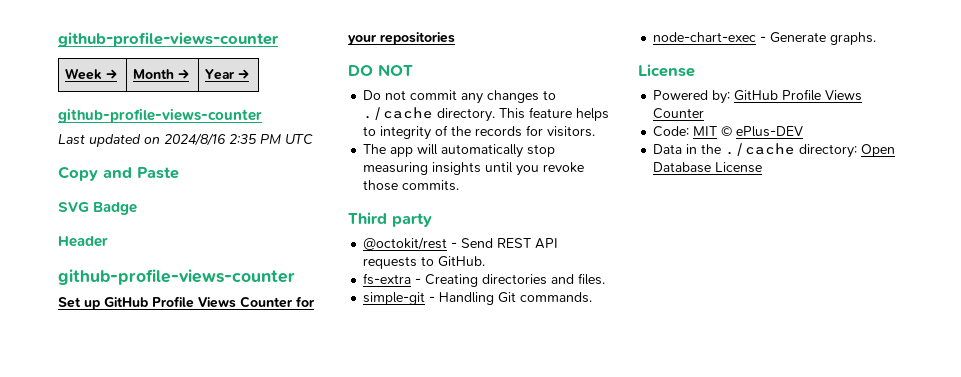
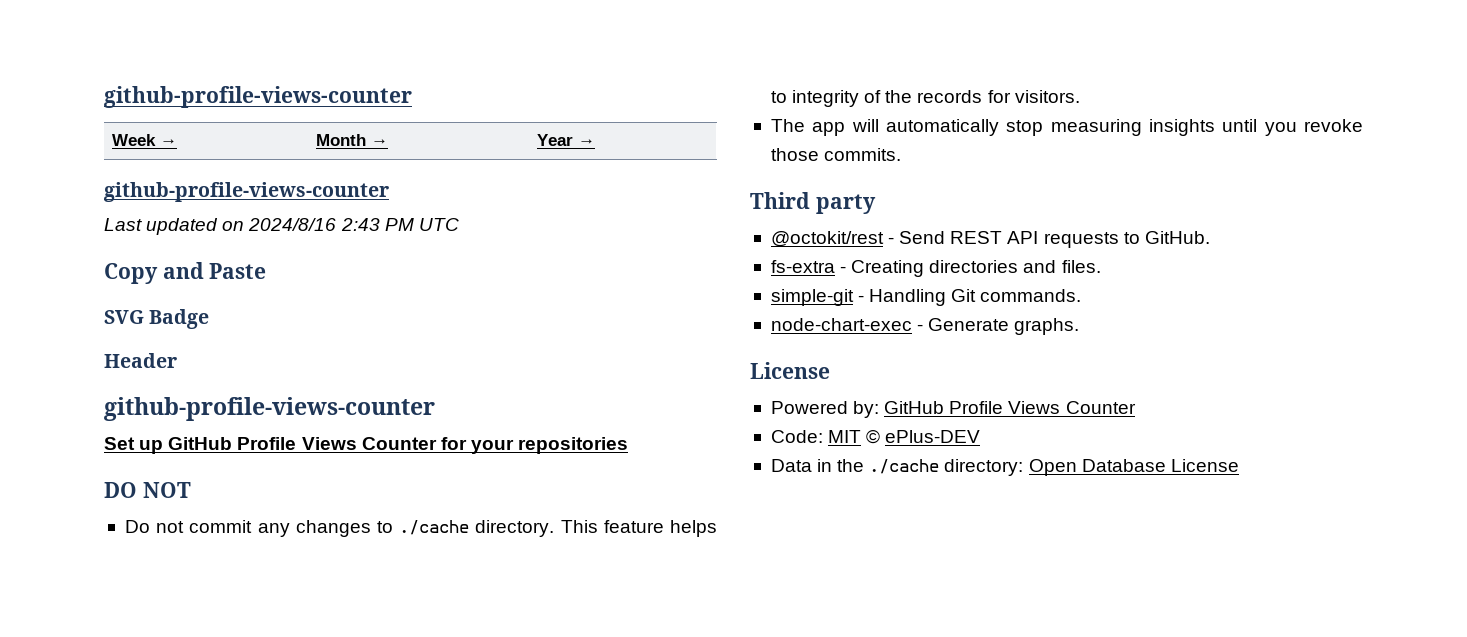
[229,134,257,144] 2:35 -> [340,218,380,231] 2:43

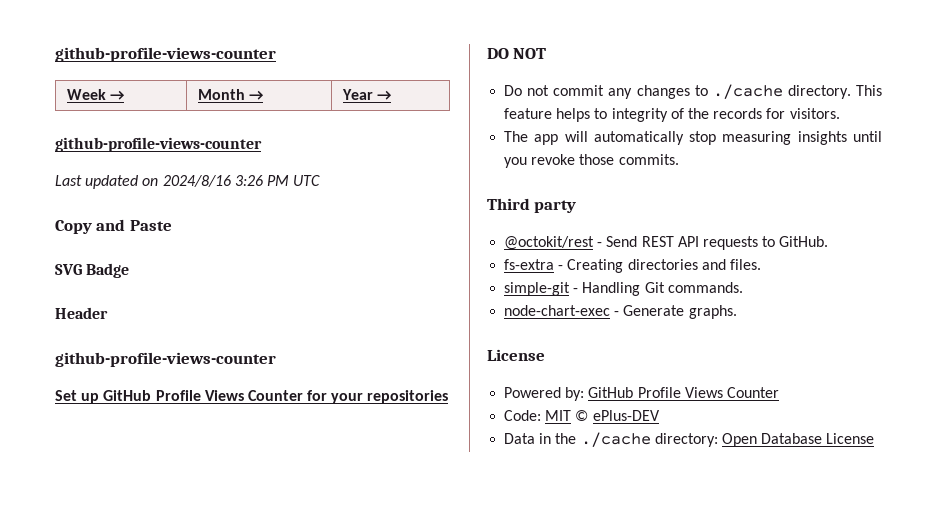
[340,218,380,231] 2:43 -> [234,175,263,186] 3:26

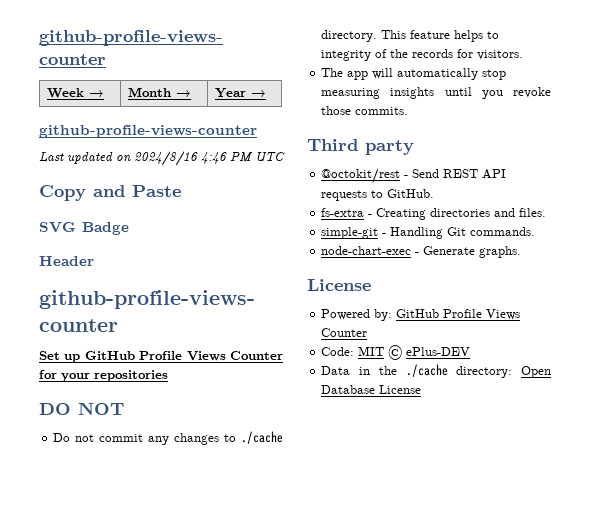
[234,175,263,186] 3:26 -> [201,152,227,164] 4:46

